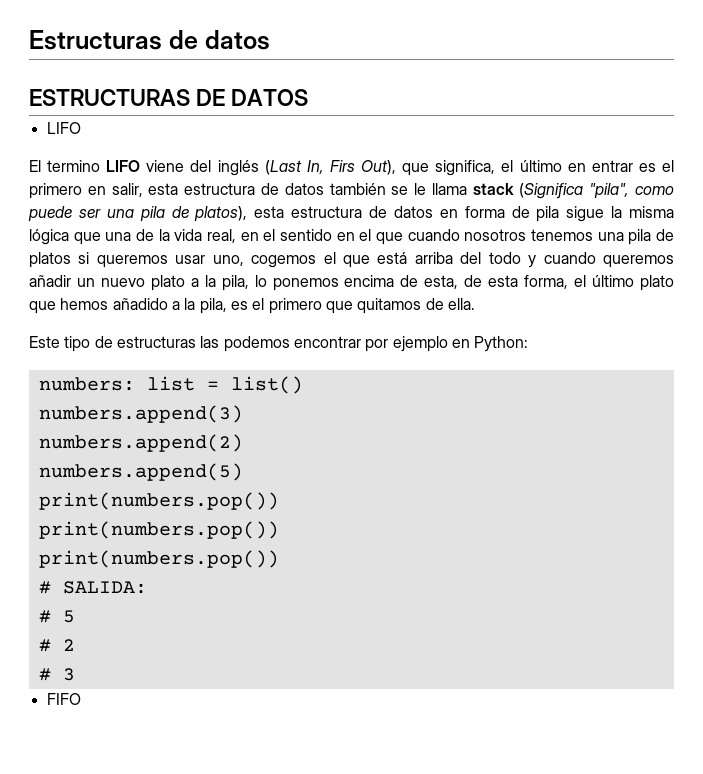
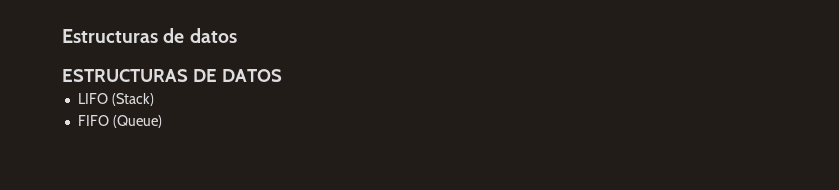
[29,160,674,176] [29,183,674,199] [28,206,674,222] [29,229,674,245] [29,252,675,268] [29,275,674,291] [29,298,475,314] [29,336,529,352] [38,376,303,394] [38,405,243,423] [38,434,243,452] [38,463,243,481] [38,492,279,510] [38,521,279,539] [38,550,279,568] [38,581,147,594] [38,610,75,623] [38,639,75,652] [38,668,75,681] // El termino LIFO viene del inglés (Last In, Firs Out), que significa, el último en entrar es el primero en salir, esta estructura de datos también se le llama stack (Significa "pila", como puede ser una pila de platos), esta estructura de datos en forma de pila sigue la misma lógica que una de la vida real, en el sentido en el que cuando nosotros tenemos una pila de platos si queremos usar uno, cogemos el que está arriba del todo y cuando queremos añadir un nuevo plato a la pila, lo ponemos encima de esta, de esta forma, el último plato que hemos añadido a la pila, es el primero que quitamos de ella. // Este tipo de estructuras las podemos encontrar por ejemplo en Python: // numbers: list = list() // numbers.append(3) // numbers.append(2) // numbers.append(5) // print(numbers.pop()) // print(numbers.pop()) // print(numbers.pop()) // # SALIDA: // # 5 // # 2 // # 3 -> [111,93,154,106] (Stack)
(81, 699) none -> [112,115,162,128] (Queue)

